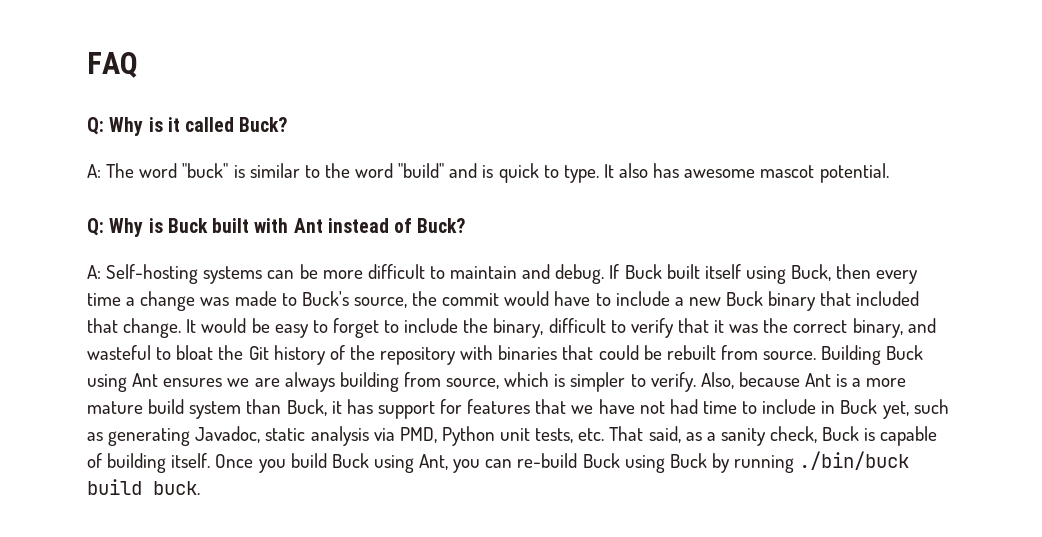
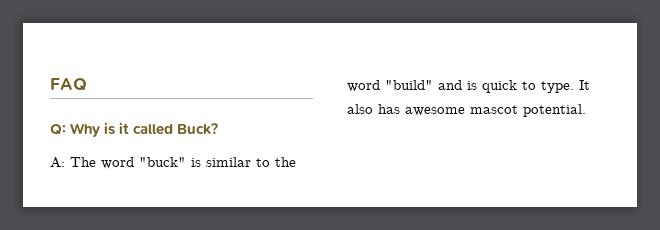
[87,218,466,237] [87,264,919,284] [87,291,920,311] [87,318,936,338] [87,345,924,365] [87,372,907,392] [87,399,949,419] [87,426,938,446] [87,451,910,473] [87,479,200,495] // Q: Why is Buck built with Ant instead of Buck? // A: Self-hosting systems can be more difficult to maintain and debug. If Buck built itself using Buck, then every time a change was made to Buck's source, the commit would have to include a new Buck binary that included that change. It would be easy to forget to include the binary, difficult to verify that it was the correct binary, and wasteful to bloat the Git history of the repository with binaries that could be rebuilt from source. Building Buck using Ant ensures we are always building from source, which is simpler to verify. Also, because Ant is a more mature build system than Buck, it has support for features that we have not had time to include in Buck yet, such as generating Javadoc, static analysis via PMD, Python unit tests, etc. That said, as a sanity check, Buck is capable of building itself. Once you build Buck using Ant, you can re-build Buck using Buck by running ./bin/buck build buck. -> (586, 110) none

